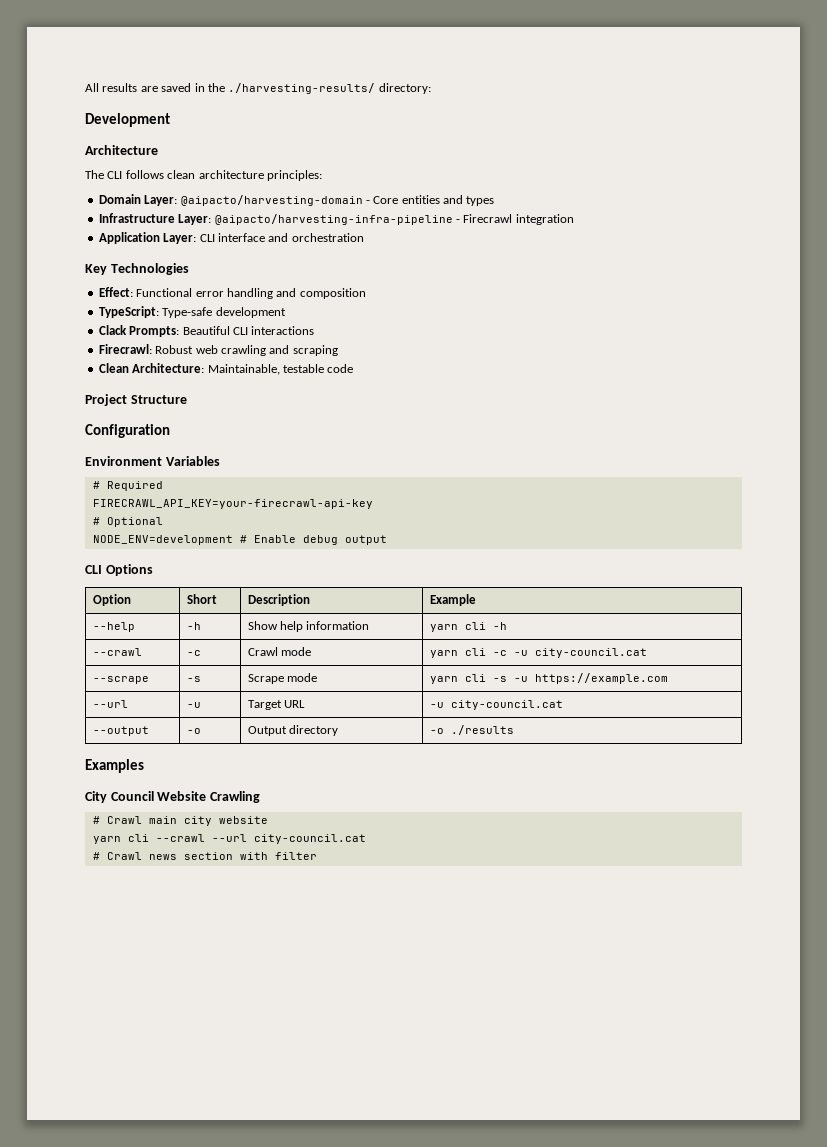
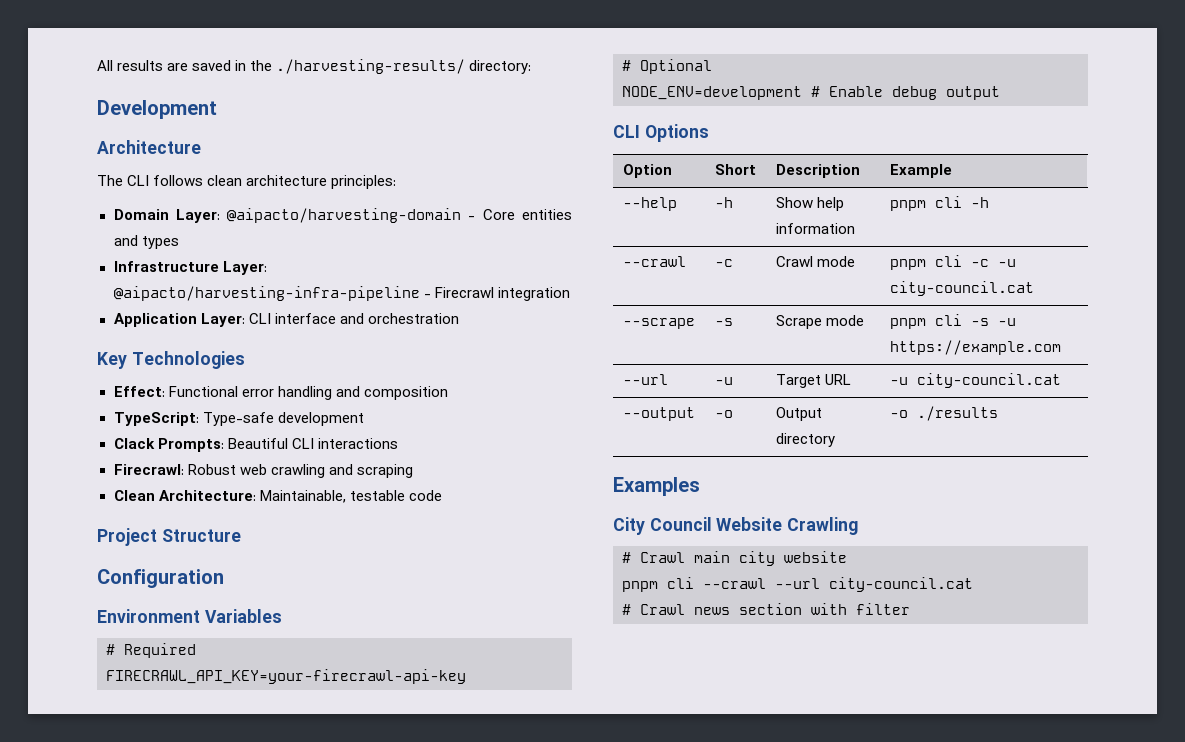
[429,624,458,632] yarn -> [889,200,926,211] pnpm
[429,650,458,658] yarn -> [889,259,926,270] pnpm
[429,676,458,684] yarn -> [889,318,926,329] pnpm
[92,836,121,844] yarn -> [622,581,658,592] pnpm

